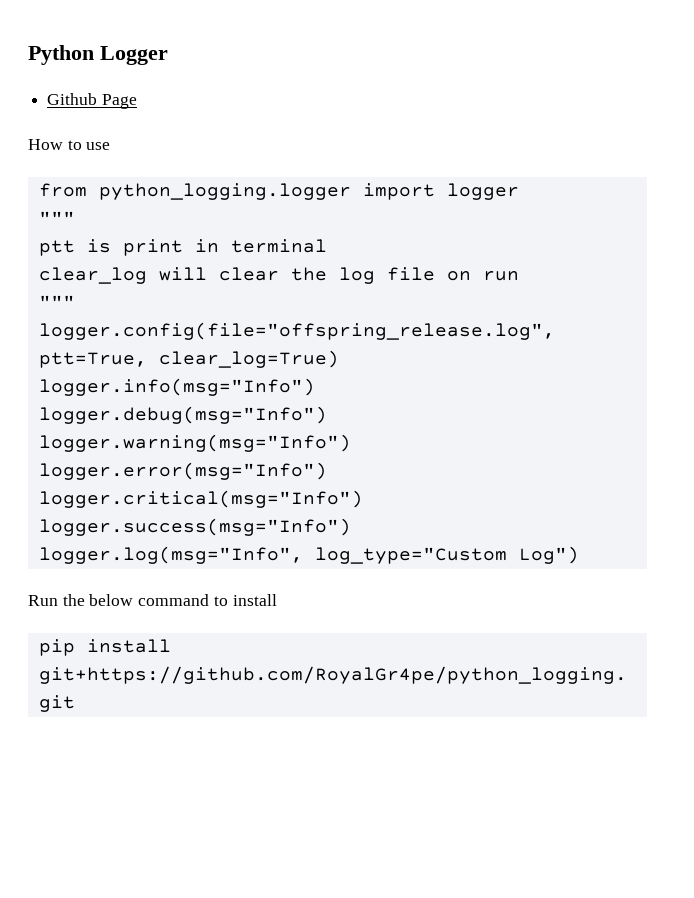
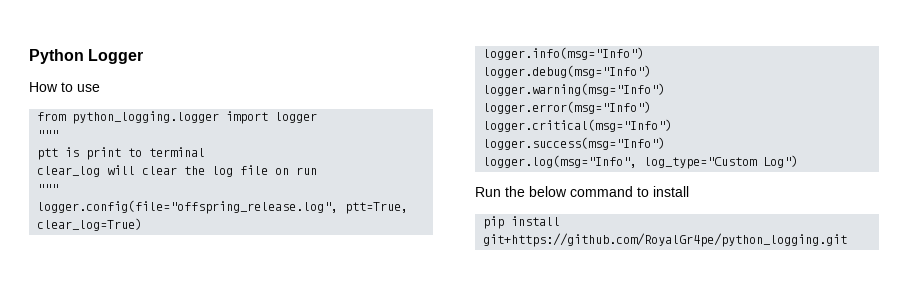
[47,93,137,109] // Github Page -> (144, 56) none
[194,239,219,253] in -> [128,148,143,157] to

